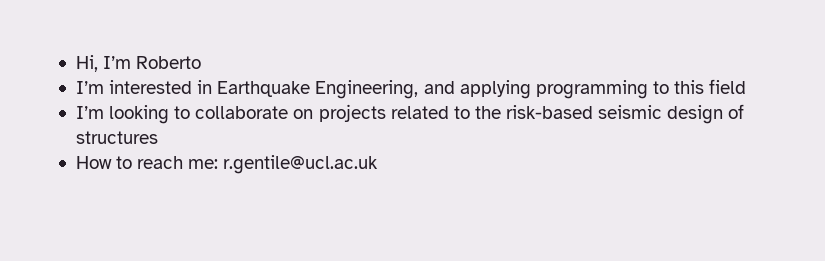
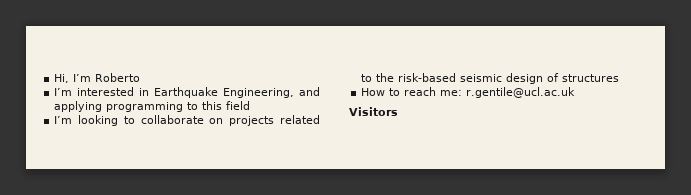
(379, 164) none -> [349,107,398,116] // Visitors

